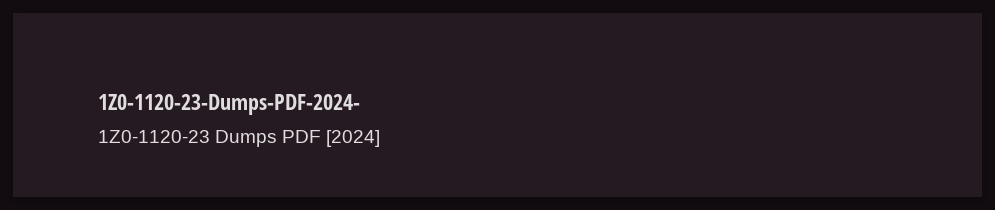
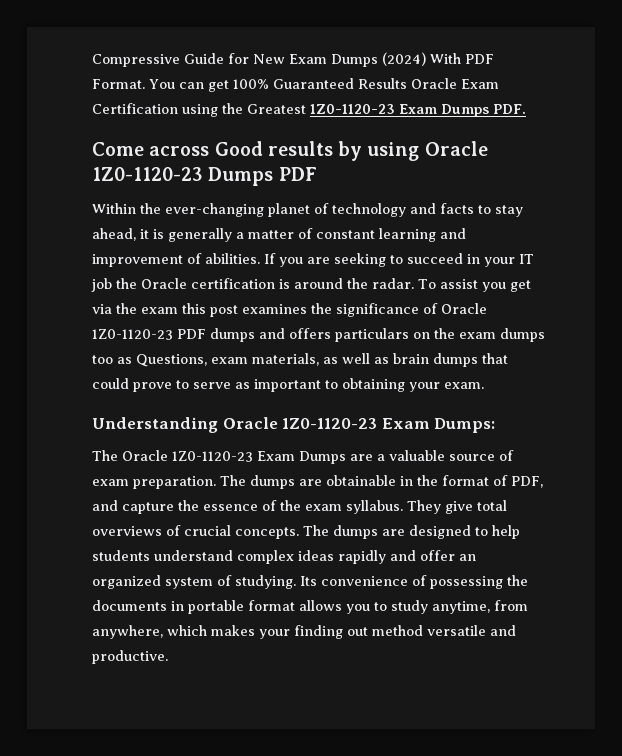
[98,94,360,115] [98,130,381,147] 1Z0-1120-23-Dumps-PDF-2024- // 1Z0-1120-23 Dumps PDF [2024] -> [92,52,494,67] [92,78,499,92] [92,103,526,117] [92,141,488,161] [92,167,317,186] [92,203,523,217] [92,228,466,242] [92,253,534,267] [91,278,531,292] [92,303,487,317] [92,328,545,342] [92,353,508,367] [92,378,484,392] [92,417,496,433] [92,450,514,464] [92,475,543,489] [92,500,507,514] [92,525,520,539] [92,550,476,564] [92,575,528,589] [92,600,528,614] [92,625,516,639] [92,650,168,664] Compressive Guide for New Exam Dumps (2024) With PDF Format. You can get 100% Guaranteed Results Oracle Exam Certification using the Greatest 1Z0-1120-23 Exam Dumps PDF. // Come across Good results by using Oracle 1Z0-1120-23 Dumps PDF // Within the ever-changing planet of technology and facts to stay ahead, it is generally a matter of constant learning and improvement of abilities. If you are seeking to succeed in your IT job the Oracle certification is around the radar. To assist you get via the exam this post examines the significance of Oracle 1Z0-1120-23 PDF dumps and offers particulars on the exam dumps too as Questions, exam materials, as well as brain dumps that could prove to serve as important to obtaining your exam. // Understanding Oracle 1Z0-1120-23 Exam Dumps: // The Oracle 1Z0-1120-23 Exam Dumps are a valuable source of exam preparation. The dumps are obtainable in the format of PDF, and capture the essence of the exam syllabus. They give total overviews of crucial concepts. The dumps are designed to help students understand complex ideas rapidly and offer an organized system of studying. Its convenience of possessing the documents in portable format allows you to study anytime, from anywhere, which makes your finding out method versatile and productive.

